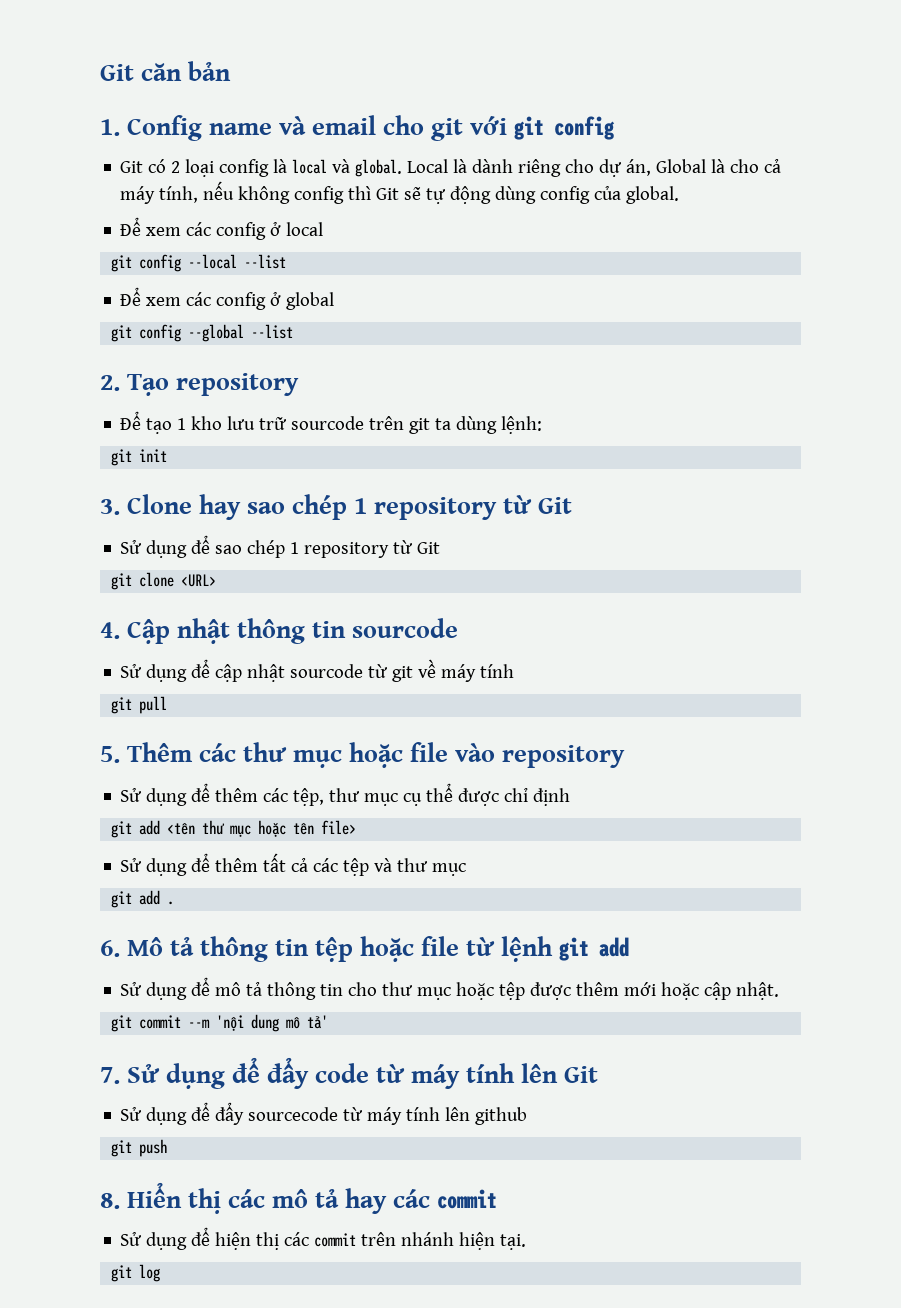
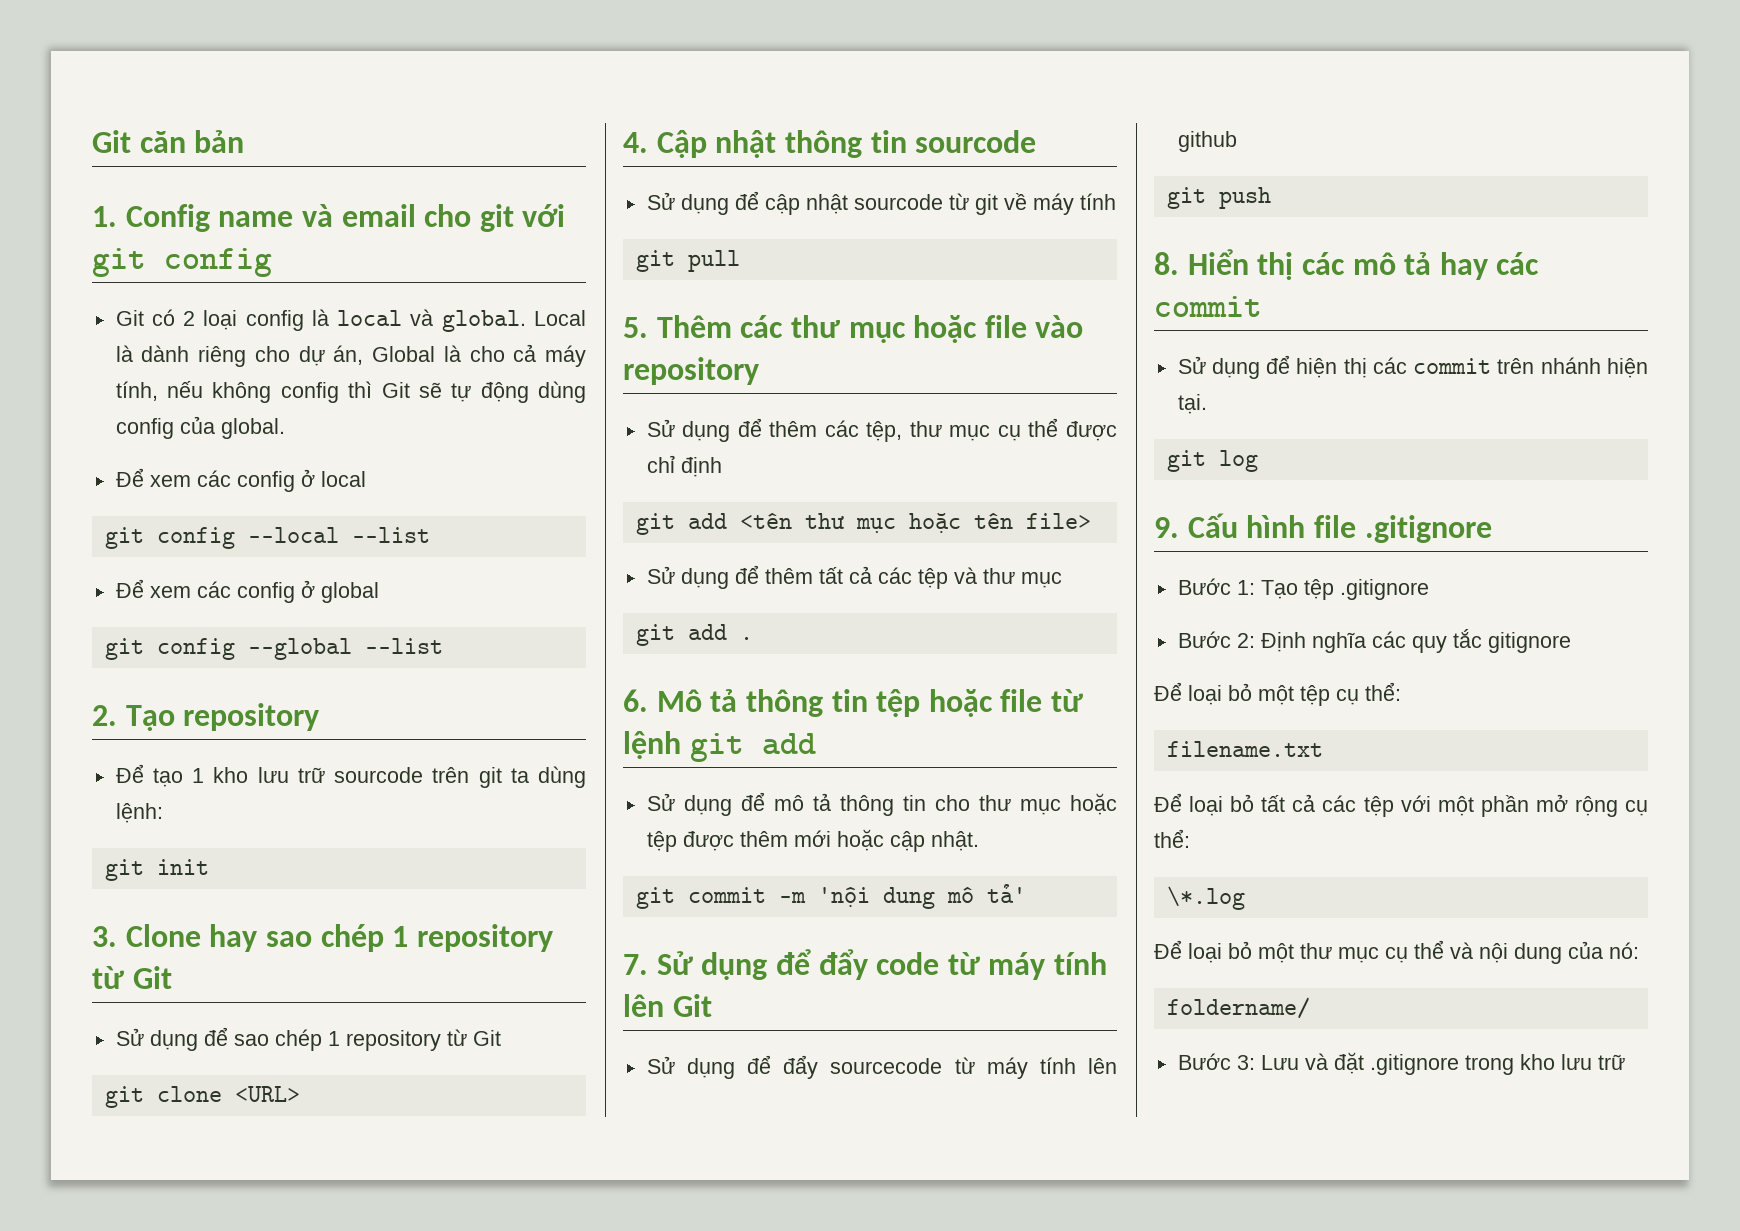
[188,1019,211,1028] --m -> [778,892,806,903] -m
(161, 1273) none -> [1154,513,1492,543] [1177,578,1429,600] [1177,629,1571,653] [1154,682,1401,706] [1166,741,1323,757] [1154,793,1648,817] [1154,829,1190,848] [1166,886,1245,910] [1154,940,1639,964] [1166,997,1310,1019] [1177,1052,1625,1075] // 9. Cấu hình file .gitignore // Bước 1: Tạo tệp .gitignore // Bước 2: Định nghĩa các quy tắc gitignore // Để loại bỏ một tệp cụ thể: // filename.txt // Để loại bỏ tất cả các tệp với một phần mở rộng cụ thể: // \*.log // Để loại bỏ một thư mục cụ thể và nội dung của nó: // foldername/ // Bước 3: Lưu và đặt .gitignore trong kho lưu trữ

